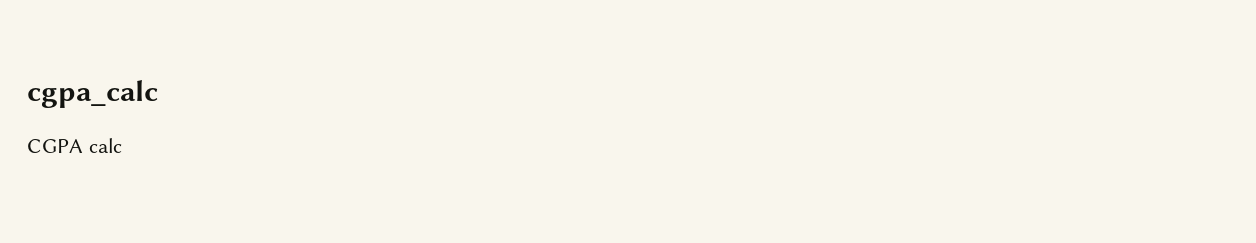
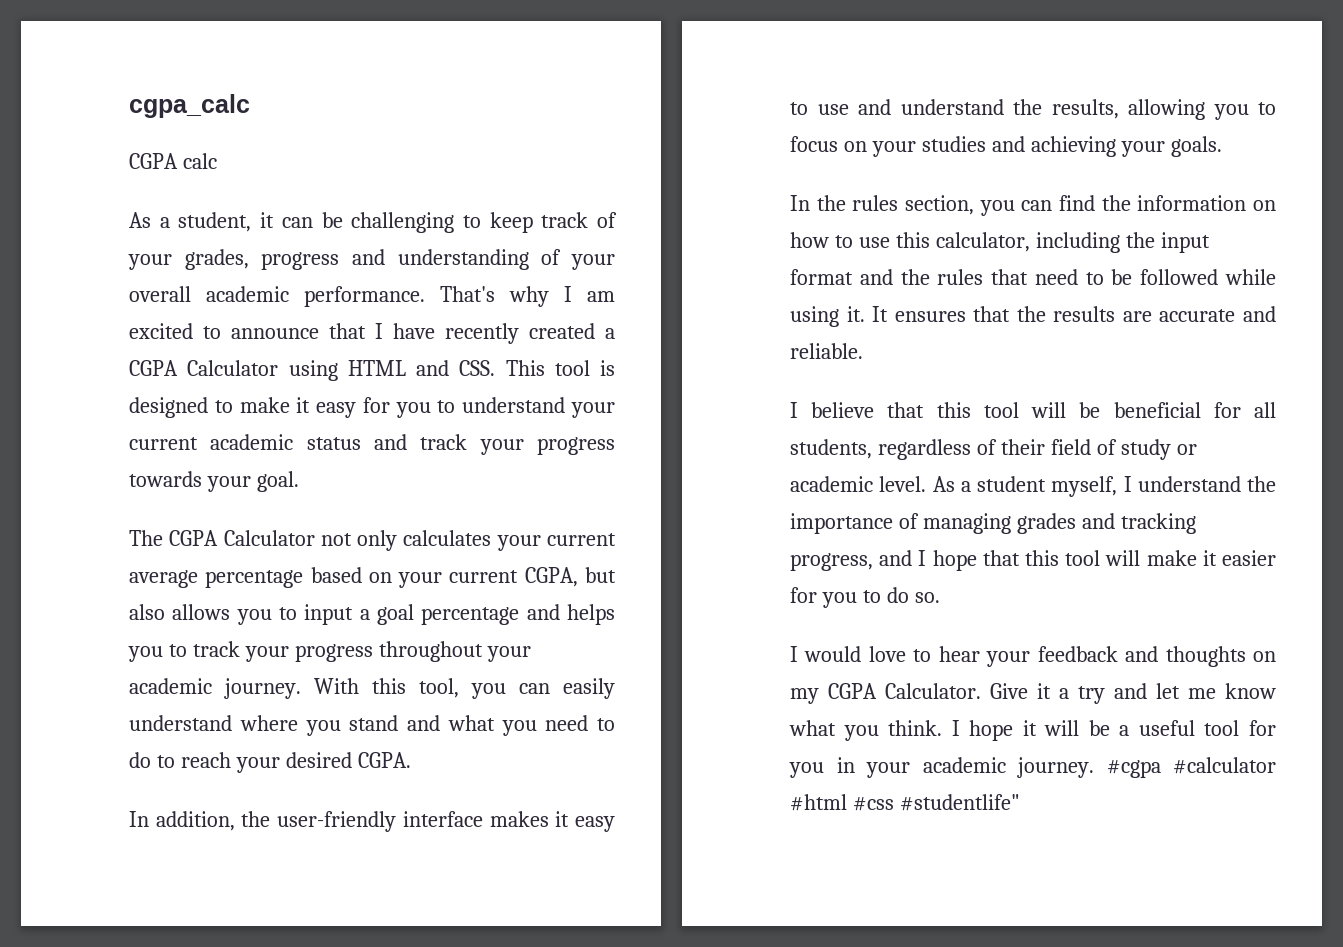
(122, 145) none -> [129,212,617,233] [128,249,615,270] [129,286,615,307] [129,323,615,344] [129,360,615,381] [129,397,615,418] [129,434,615,455] [129,471,299,492] [129,530,616,551] [129,567,616,588] [129,604,615,625] [128,641,531,662] [129,678,615,699] [129,715,615,736] [129,752,411,773] [129,811,615,832] [790,99,1276,120] [790,136,1222,157] [790,195,1276,216] [790,232,1210,253] [790,269,1276,285] [790,306,1276,327] [790,343,863,359] [790,402,1276,418] [790,439,1197,460] [790,476,1276,497] [790,513,1196,534] [790,550,1276,571] [790,587,940,608] [790,646,1276,667] [790,683,1276,704] [789,720,1277,741] [789,757,1276,778] [790,794,1020,811] // As a student, it can be challenging to keep track of your grades, progress and understanding of your overall academic performance. That's why I am excited to announce that I have recently created a CGPA Calculator using HTML and CSS. This tool is designed to make it easy for you to understand your current academic status and track your progress towards your goal. // The CGPA Calculator not only calculates your current average percentage based on your current CGPA, but also allows you to input a goal percentage and helps you to track your progress throughout your academic journey. With this tool, you can easily understand where you stand and what you need to do to reach your desired CGPA. // In addition, the user-friendly interface makes it easy to use and understand the results, allowing you to focus on your studies and achieving your goals. // In the rules section, you can find the information on how to use this calculator, including the input format and the rules that need to be followed while using it. It ensures that the results are accurate and reliable. // I believe that this tool will be beneficial for all students, regardless of their field of study or academic level. As a student myself, I understand the importance of managing grades and tracking progress, and I hope that this tool will make it easier for you to do so. // I would love to hear your feedback and thoughts on my CGPA Calculator. Give it a try and let me know what you think. I hope it will be a useful tool for you in your academic journey. #cgpa #calculator #html #css #studentlife"

